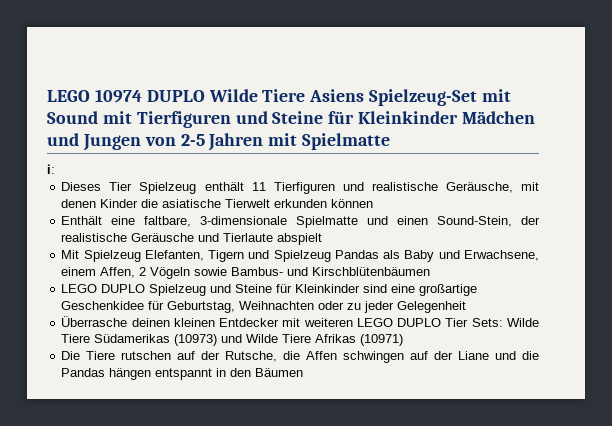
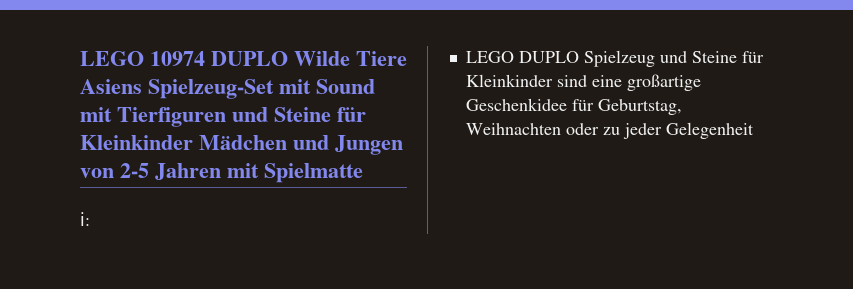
[61,182,539,194] [61,199,374,208] [61,216,540,228] [61,233,323,245] [61,250,539,262] [61,267,431,279] // Dieses Tier Spielzeug enthält 11 Tierfiguren und realistische Geräusche, mit denen Kinder die asiatische Tierwelt erkunden können // Enthält eine faltbare, 3-dimensionale Spielmatte und einen Sound-Stein, der realistische Geräusche und Tierlaute abspielt // Mit Spielzeug Elefanten, Tigern und Spielzeug Pandas als Baby und Erwachsene, einem Affen, 2 Vögeln sowie Bambus- und Kirschblütenbäumen -> (90, 219) none
[61,316,539,327] [61,334,404,346] [61,351,539,363] [61,368,304,380] // Überrasche deinen kleinen Entdecker mit weiteren LEGO DUPLO Tier Sets: Wilde Tiere Südamerikas (10973) und Wilde Tiere Afrikas (10971) // Die Tiere rutschen auf der Rutsche, die Affen schwingen auf der Liane und die Pandas hängen entspannt in den Bäumen -> (754, 130) none

